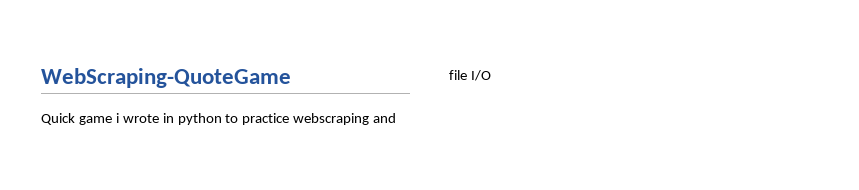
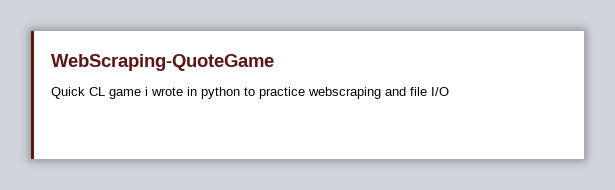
(75, 119) none -> [89,87,105,96] CL

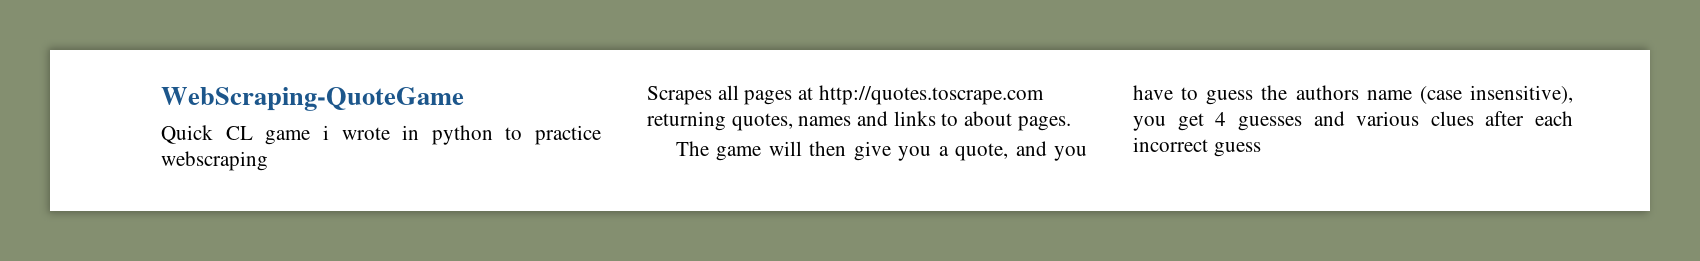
[385,87,449,96] and file I/O -> [647,85,1044,105] [647,111,1071,131] [675,141,1087,161] [1133,85,1573,105] [1133,111,1573,131] [1133,137,1261,157] // Scrapes all pages at http://quotes.toscrape.com returning quotes, names and links to about pages. // The game will then give you a quote, and you have to guess the authors name (case insensitive), you get 4 guesses and various clues after each incorrect guess

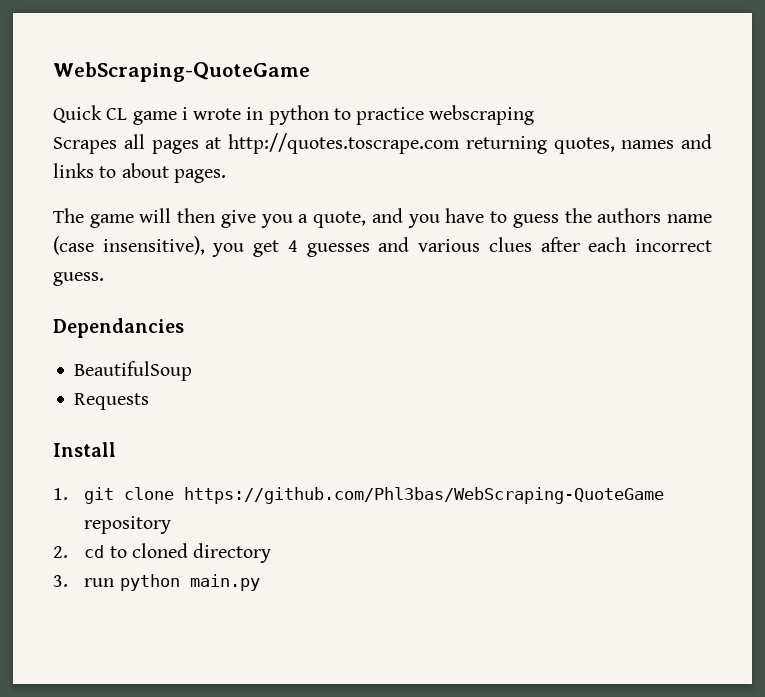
[1213,142,1261,157] guess -> [53,272,104,286] [53,318,184,338] [74,361,193,381] [74,393,150,410] [53,442,116,457] [53,487,665,504] [84,516,172,534] [53,543,272,563] [53,574,260,591] guess. // Dependancies // BeautifulSoup // Requests // Install // 1. git clone https://github.com/Phl3bas/WebScraping-QuoteGame repository // 2. cd to cloned directory // 3. run python main.py

